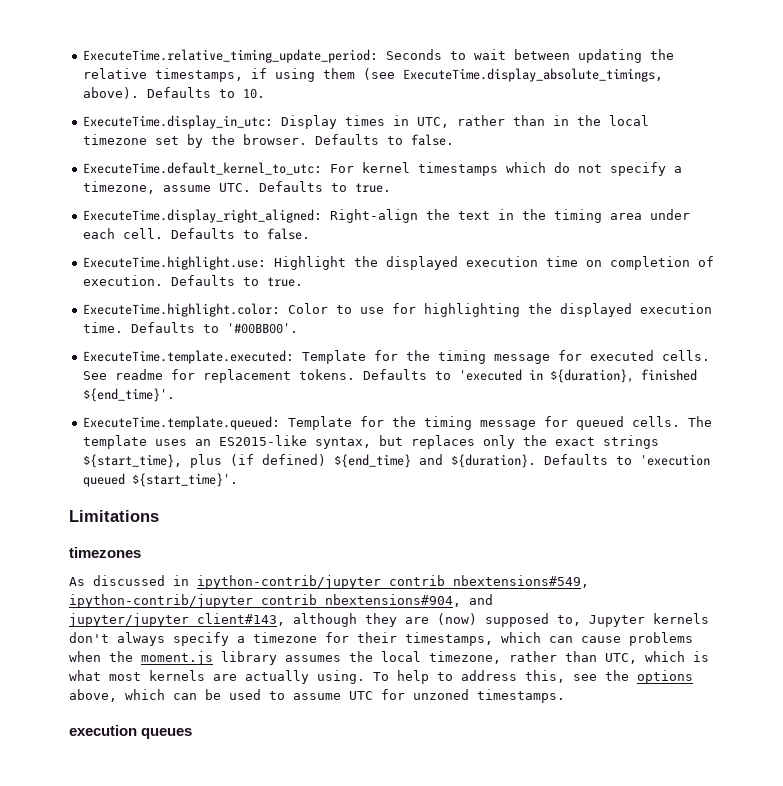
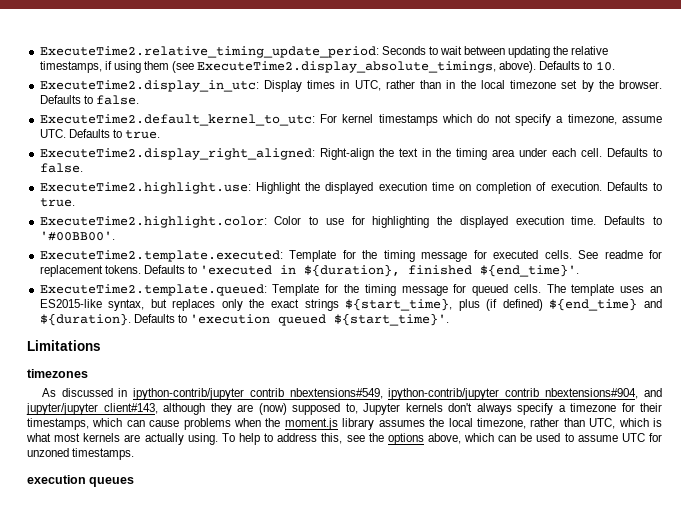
[82,49,378,63] ExecuteTime.relative_timing_update_period: -> [39,46,379,58] ExecuteTime2.relative_timing_update_period:
[402,68,663,82] ExecuteTime.display_absolute_timings, -> [197,61,497,73] ExecuteTime2.display_absolute_timings,
[82,115,273,129] ExecuteTime.display_in_utc: -> [39,80,259,92] ExecuteTime2.display_in_utc:
[82,162,322,175] ExecuteTime.default_kernel_to_utc: -> [39,114,315,126] ExecuteTime2.default_kernel_to_utc:
[82,209,322,223] ExecuteTime.display_right_aligned: -> [39,148,315,160] ExecuteTime2.display_right_aligned:
[82,256,266,270] ExecuteTime.highlight.use: -> [39,182,251,194] ExecuteTime2.highlight.use:
[82,303,280,317] ExecuteTime.highlight.color: -> [39,216,267,228] ExecuteTime2.highlight.color:
[82,350,294,364] ExecuteTime.template.executed: -> [39,250,283,262] ExecuteTime2.template.executed:
[82,416,280,430] ExecuteTime.template.queued: -> [39,284,267,296] ExecuteTime2.template.queued:

